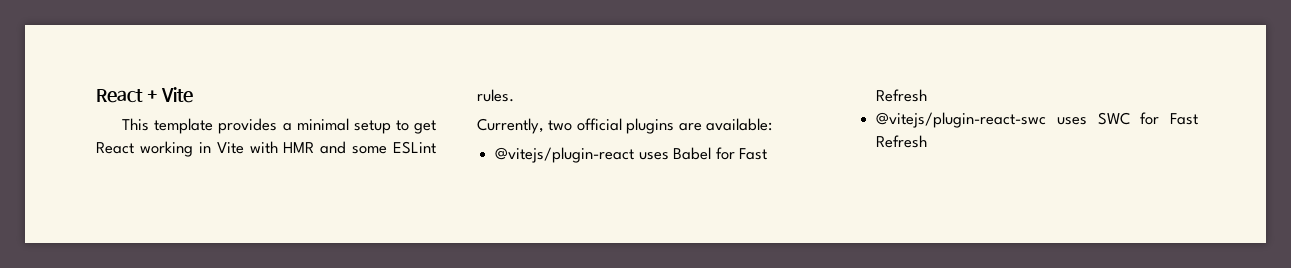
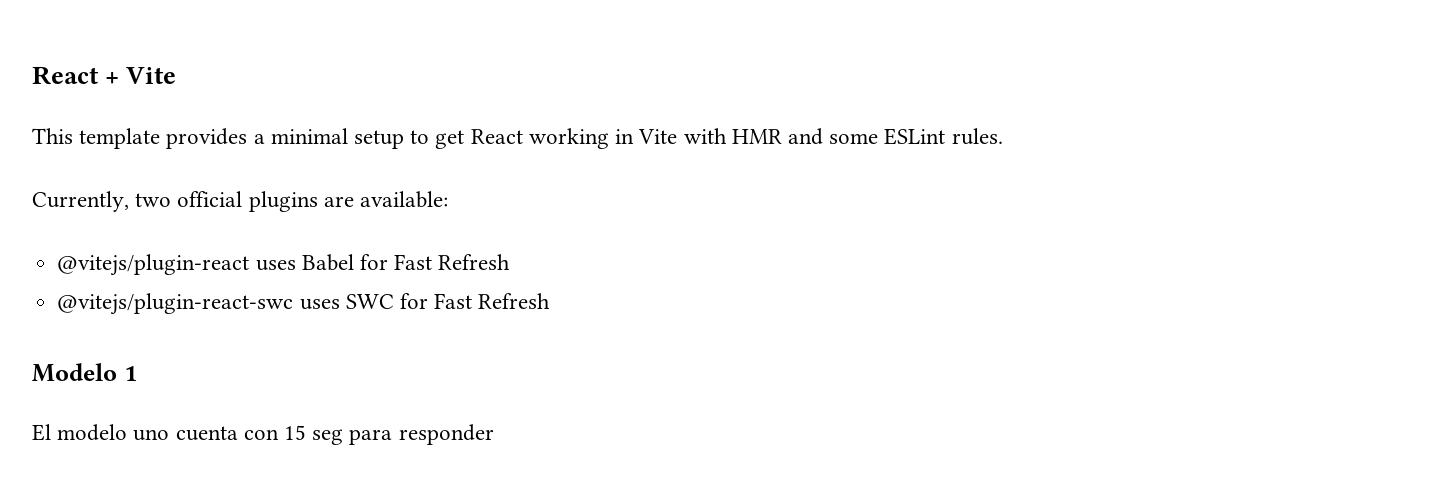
(928, 141) none -> [32,363,137,382] [32,424,494,445] // Modelo 1 // El modelo uno cuenta con 15 seg para responder

